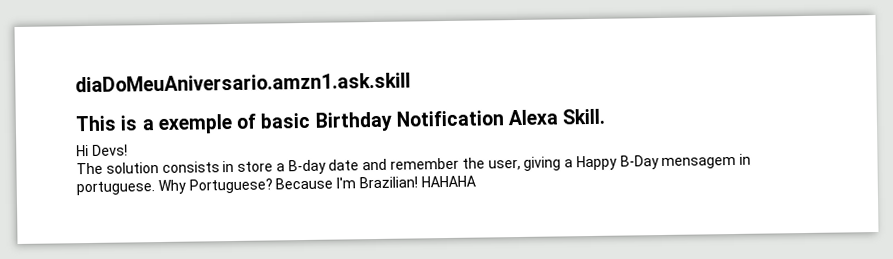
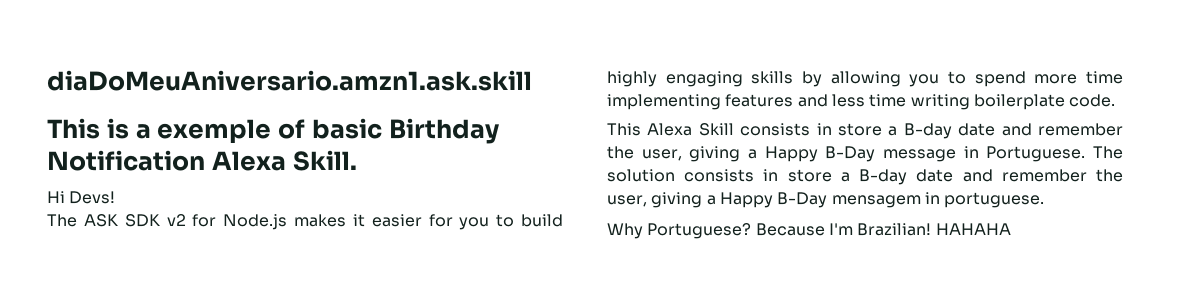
(103, 168) none -> [83,214,563,230] [607,71,1123,87] [607,94,1116,110] [607,123,1123,139] [607,146,1123,162] ASK SDK v2 for Node.js makes it easier for you to build highly engaging skills by allowing you to spend more time implementing features and less time writing boilerplate code. // This Alexa Skill consists in store a B-day date and remember the user, giving a Happy B-Day message in Portuguese. The
(155, 188) none -> (1045, 200) //

